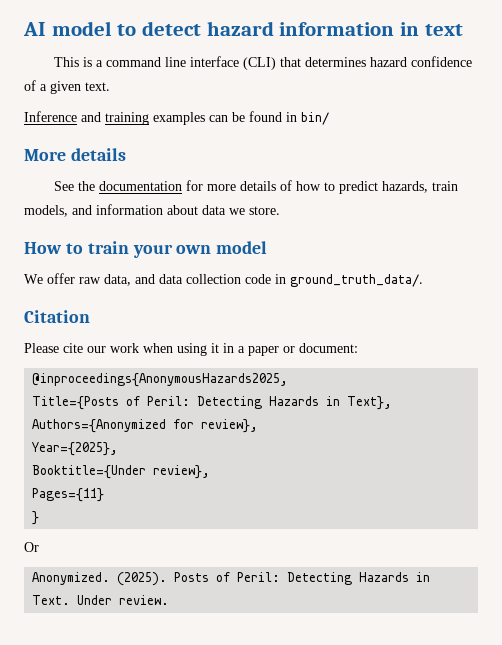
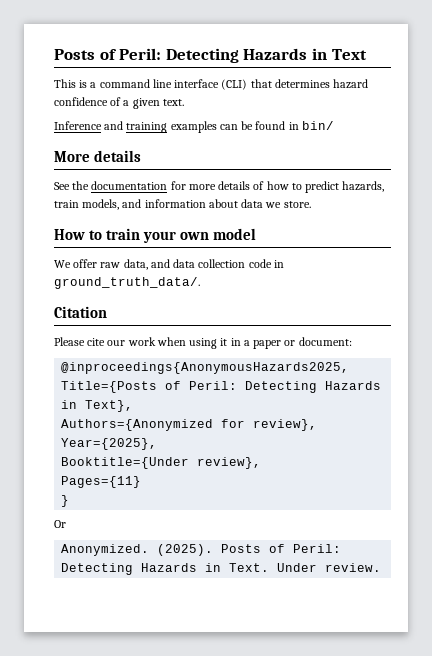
[23,21,463,36] AI model to detect hazard information in text -> [54,48,367,63] Posts of Peril: Detecting Hazards in Text

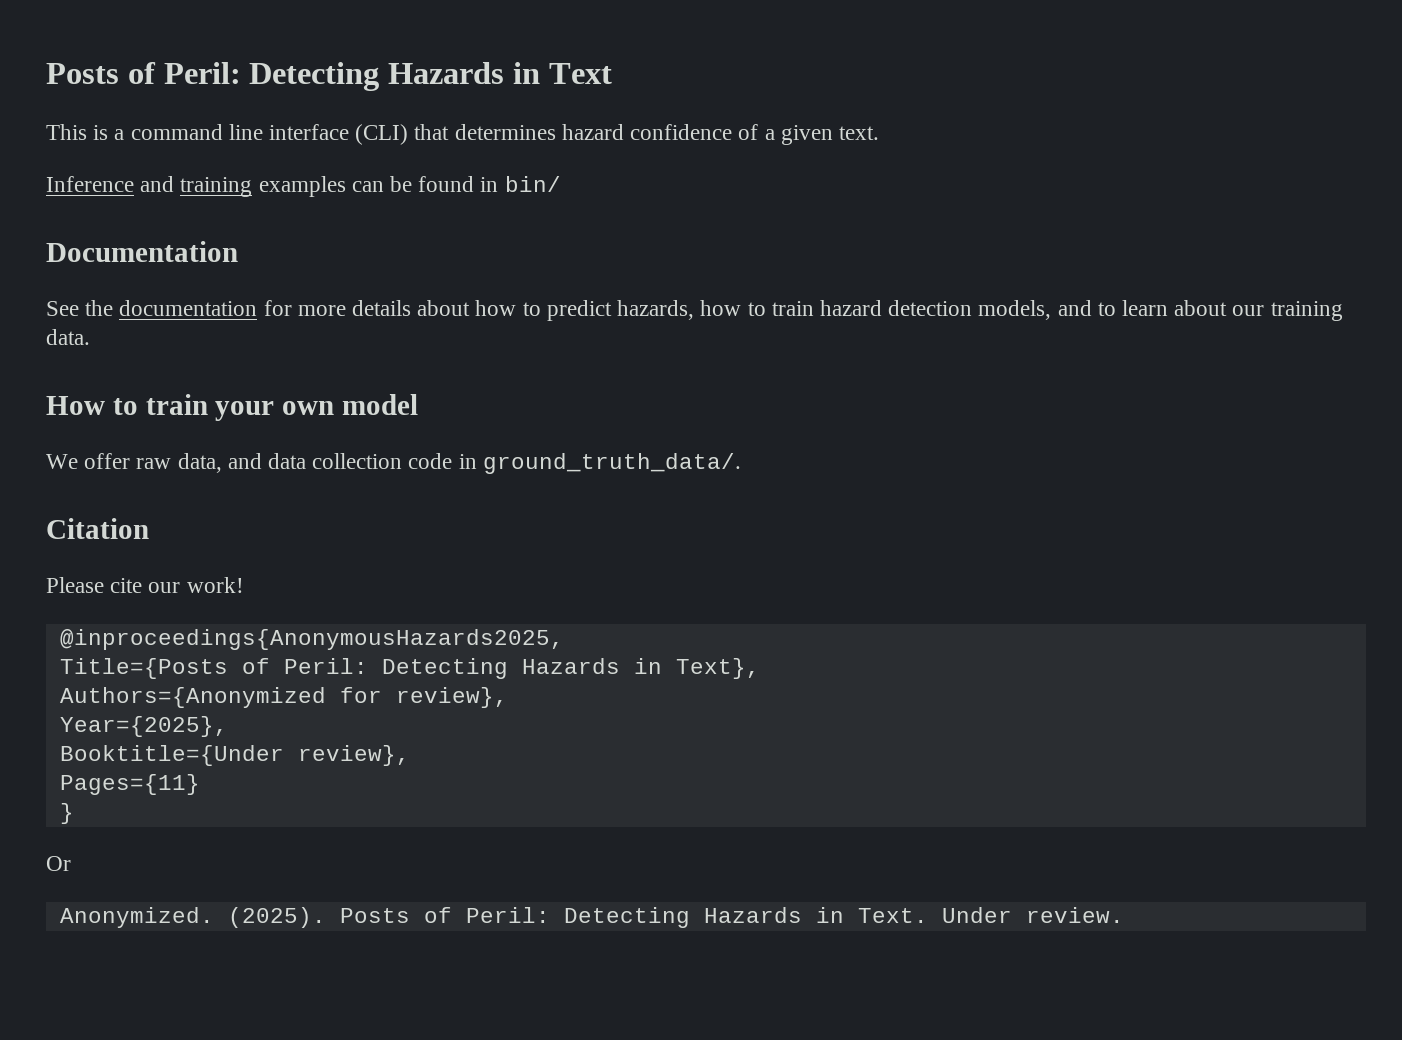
[54,150,142,162] More details -> [46,241,238,262] Documentation
[253,181,265,190] of -> [417,300,471,316] about
[54,199,311,210] train models, and information about data we store. -> [700,300,1343,321] [46,329,90,345] how to train hazard detection models, and to learn about our training data.
[127,337,352,349] work when using it in a paper or document: -> [186,577,244,593] work!

